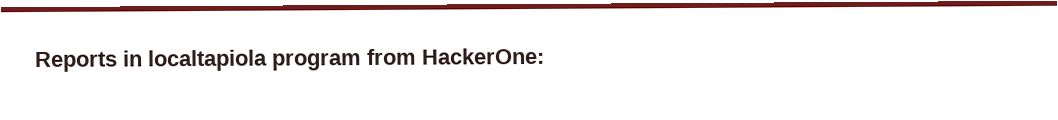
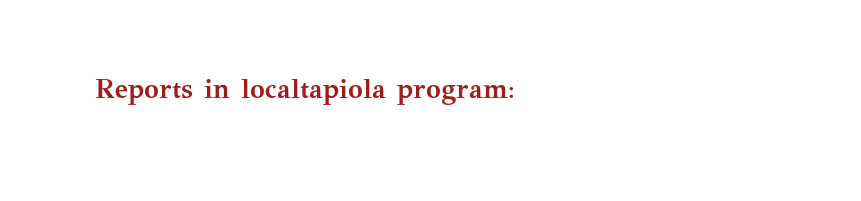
[271,47,545,71] program from HackerOne: -> [397,84,515,105] program:

